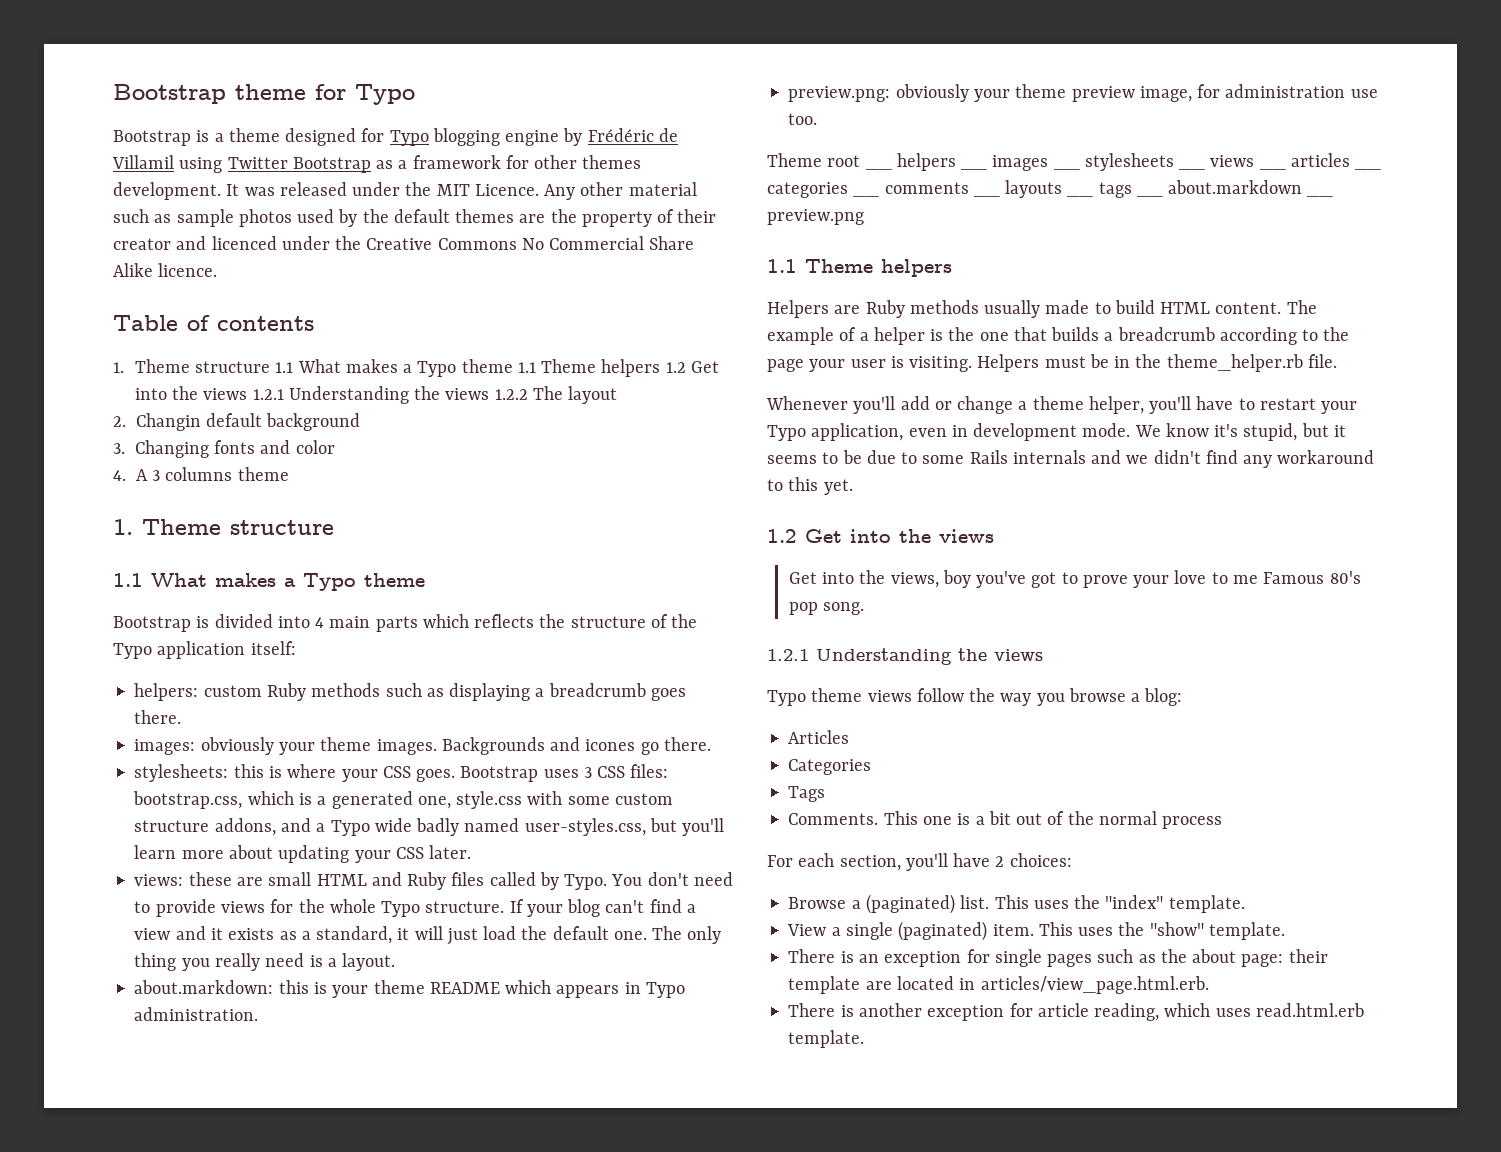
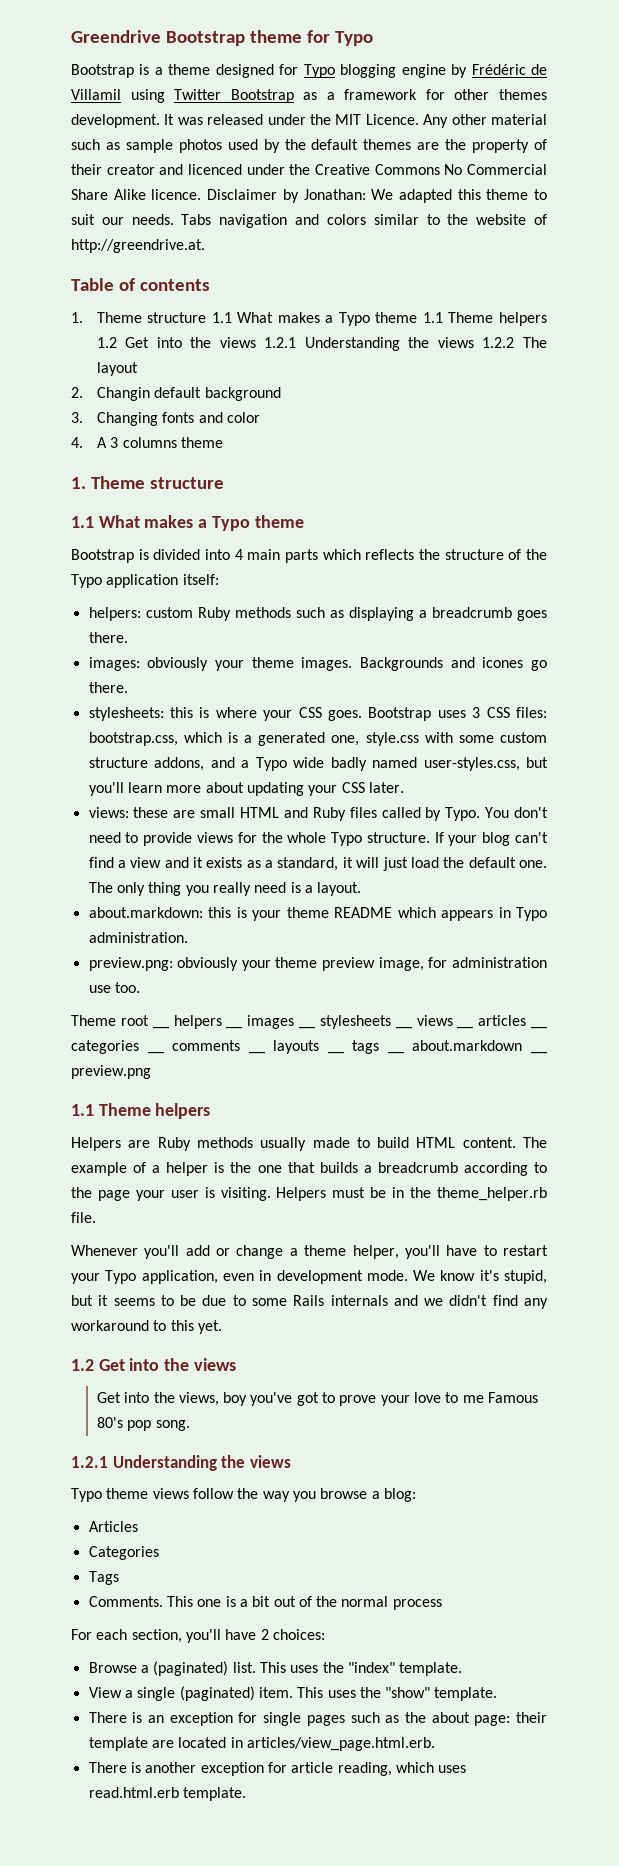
(113, 94) none -> [71,30,161,43] Greendrive
(218, 270) none -> [207,189,547,203] [71,214,547,228] [71,239,205,253] Disclaimer by Jonathan: We adapted this theme to suit our needs. Tabs navigation and colors similar to the website of http://greendrive.at.

